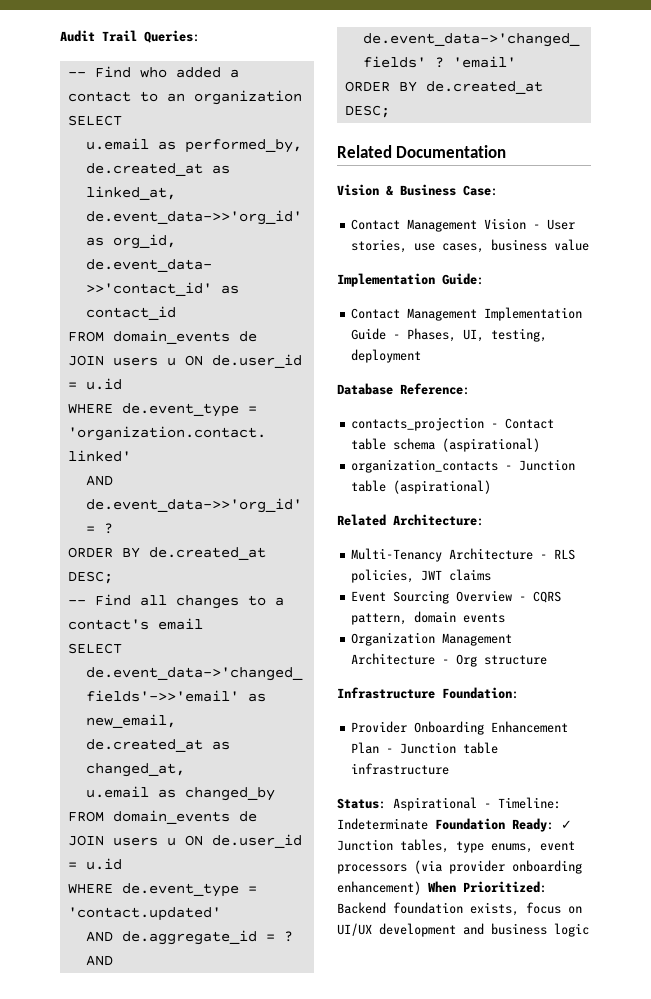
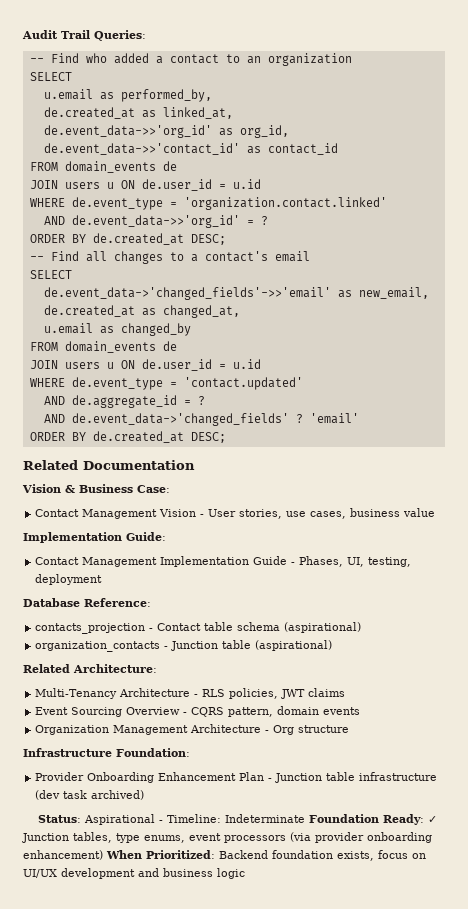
(450, 769) none -> [35,790,145,800] (dev task archived)

